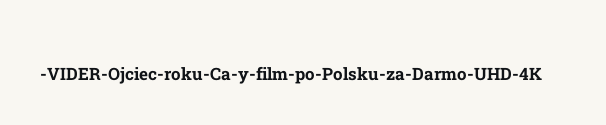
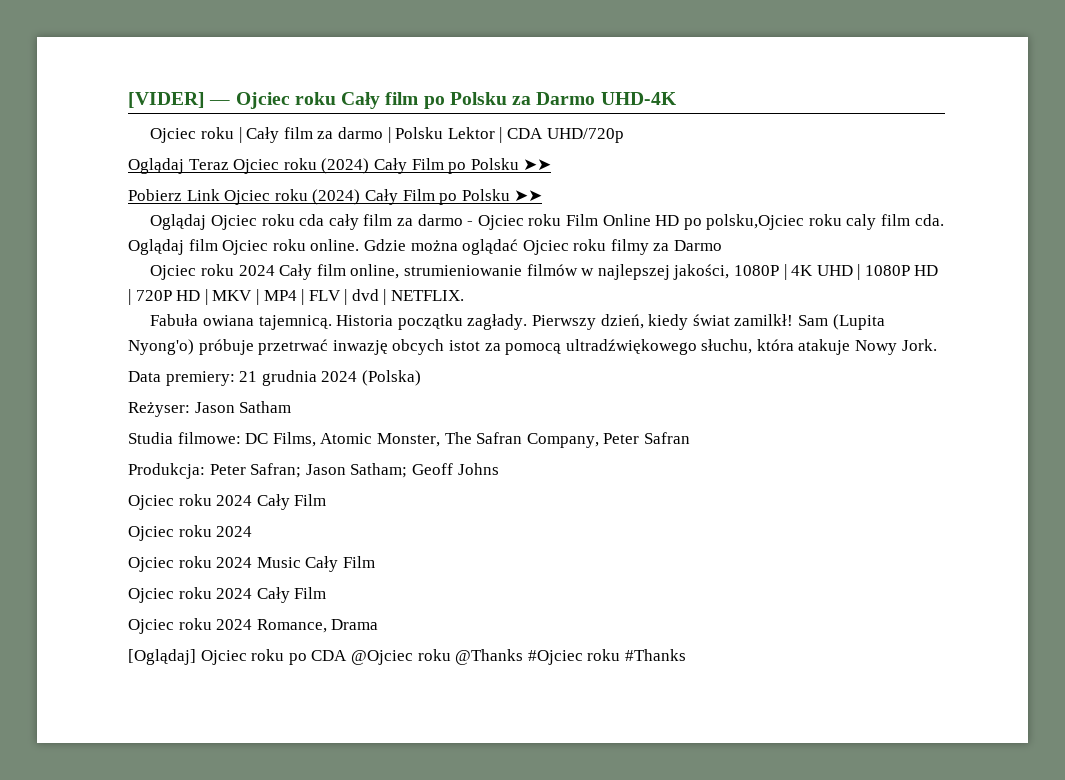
[40,66,542,84] -VIDER-Ojciec-roku-Ca-y-film-po-Polsku-za-Darmo-UHD-4K -> [128,92,677,109] [150,127,624,143] [128,158,552,174] [128,189,543,205] [150,214,944,230] [128,239,723,255] [150,264,939,280] [128,289,465,305] [150,314,885,330] [128,339,937,355] [128,370,421,386] [128,401,292,417] [128,432,690,448] [128,463,499,479] [128,494,327,510] [128,525,253,541] [128,556,375,572] [128,587,327,603] [128,618,379,634] [128,649,686,665] [VIDER] — Ojciec roku Cały film po Polsku za Darmo UHD-4K // Ojciec roku | Cały film za darmo | Polsku Lektor | CDA UHD/720p // Oglądaj Teraz Ojciec roku (2024) Cały Film po Polsku ➤➤ // Pobierz Link Ojciec roku (2024) Cały Film po Polsku ➤➤ // Oglądaj Ojciec roku cda cały film za darmo - Ojciec roku Film Online HD po polsku,Ojciec roku caly film cda. Oglądaj film Ojciec roku online. Gdzie można oglądać Ojciec roku filmy za Darmo // Ojciec roku 2024 Cały film online, strumieniowanie filmów w najlepszej jakości, 1080P | 4K UHD | 1080P HD | 720P HD | MKV | MP4 | FLV | dvd | NETFLIX. // Fabuła owiana tajemnicą. Historia początku zagłady. Pierwszy dzień, kiedy świat zamilkł! Sam (Lupita Nyong'o) próbuje przetrwać inwazję obcych istot za pomocą ultradźwiękowego słuchu, która atakuje Nowy Jork. // Data premiery: 21 grudnia 2024 (Polska) // Reżyser: Jason Satham // Studia filmowe: DC Films, Atomic Monster, The Safran Company, Peter Safran // Produkcja: Peter Safran; Jason Satham; Geoff Johns // Ojciec roku 2024 Cały Film // Ojciec roku 2024 // Ojciec roku 2024 Music Cały Film // Ojciec roku 2024 Cały Film // Ojciec roku 2024 Romance, Drama // [Oglądaj] Ojciec roku po CDA @Ojciec roku @Thanks #Ojciec roku #Thanks

